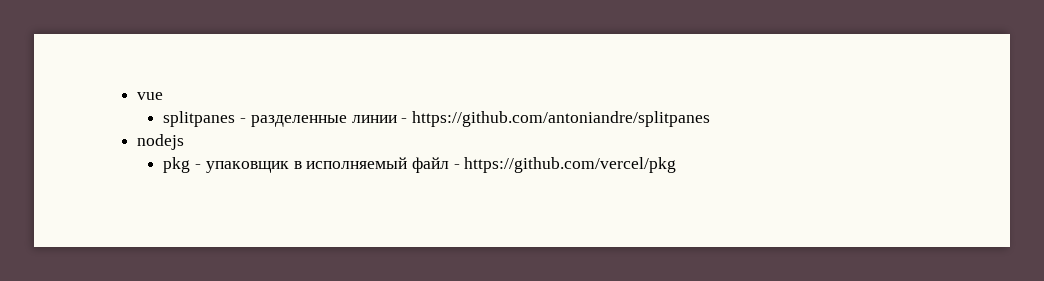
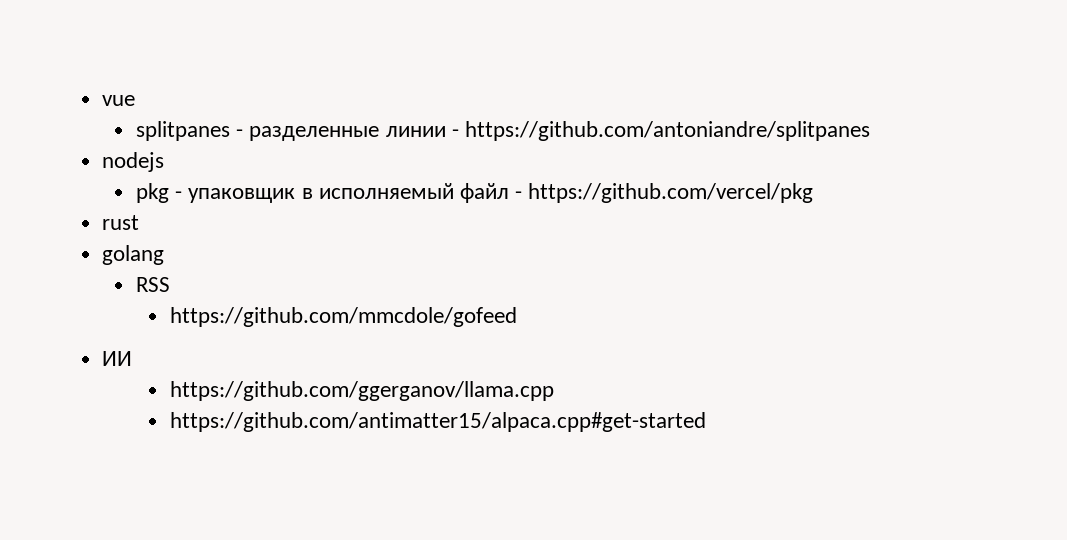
(677, 165) none -> [102,215,140,230] [102,245,165,265] [135,277,170,292] [169,307,517,327] [102,351,133,366] [169,381,554,401] [169,412,706,432] // rust // golang // RSS // https://github.com/mmcdole/gofeed // ИИ // https://github.com/ggerganov/llama.cpp // https://github.com/antimatter15/alpaca.cpp#get-started

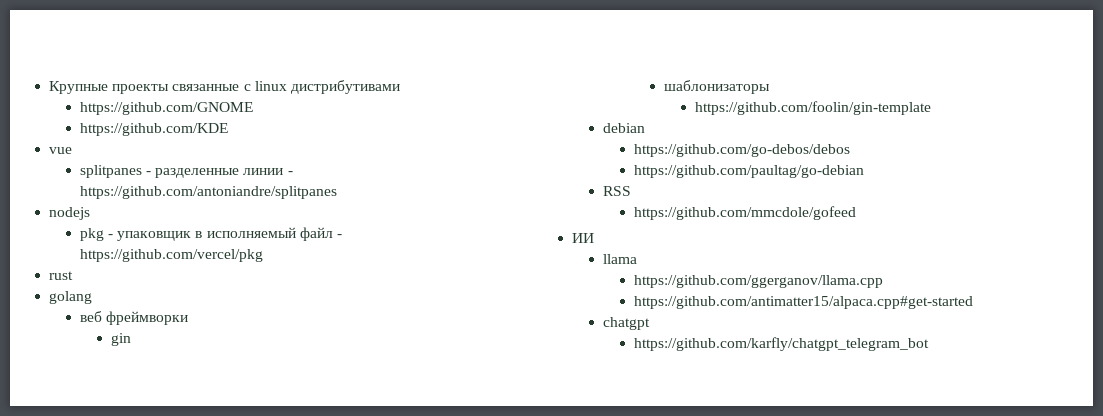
(102, 100) none -> [49,80,400,94] [79,102,253,115] [79,123,228,136] Крупные проекты связанные с linux дистрибутивами // https://github.com/GNOME // https://github.com/KDE //
(165, 255) none -> [79,311,188,325] [110,333,131,346] [664,80,771,94] [695,101,932,115] [602,123,645,133] [633,144,850,157] [633,165,864,178] // веб фреймворки // gin // шаблонизаторы // https://github.com/foolin/gin-template // debian // https://github.com/go-debos/debos // https://github.com/paultag/go-debian
(133, 358) none -> [602,254,637,264] // llama
(706, 422) none -> [602,317,650,330] [633,337,929,351] // chatgpt // https://github.com/karfly/chatgpt_telegram_bot

